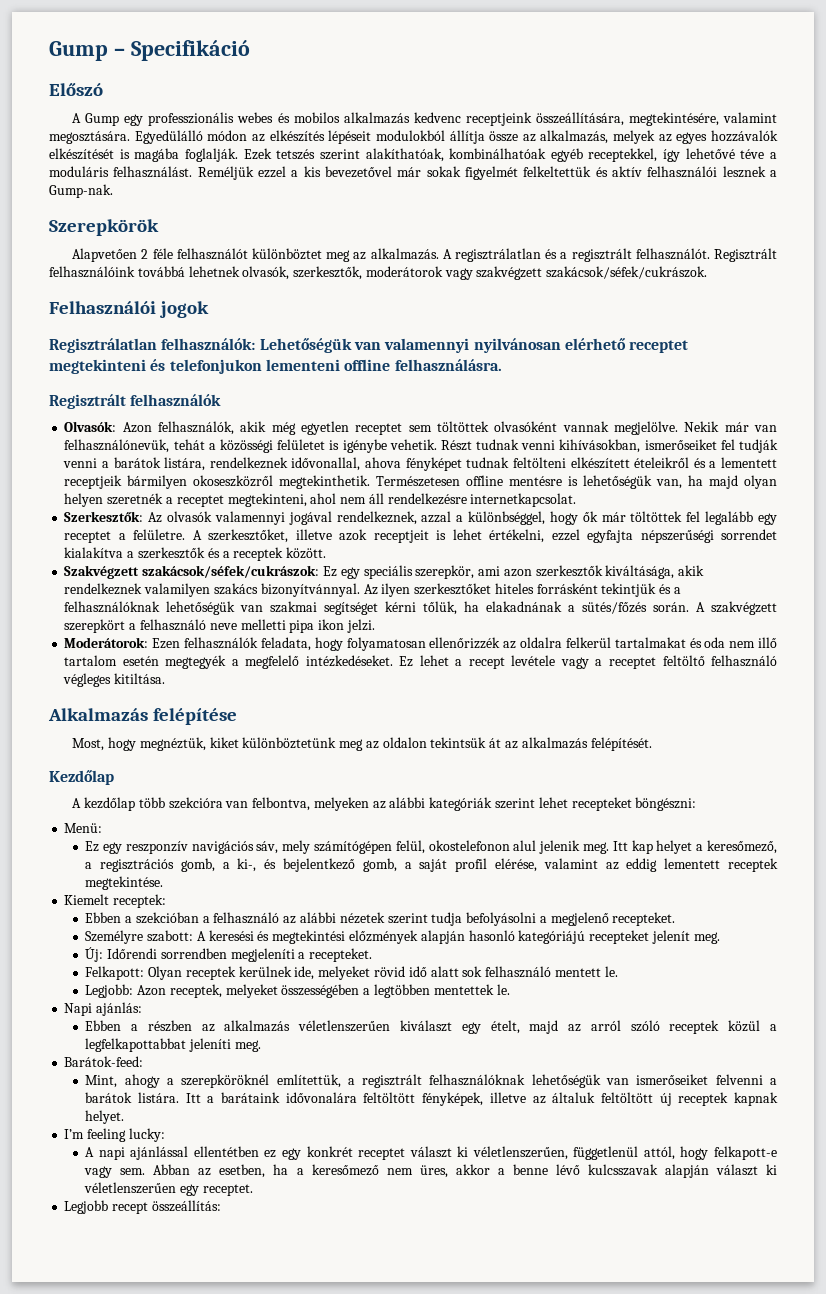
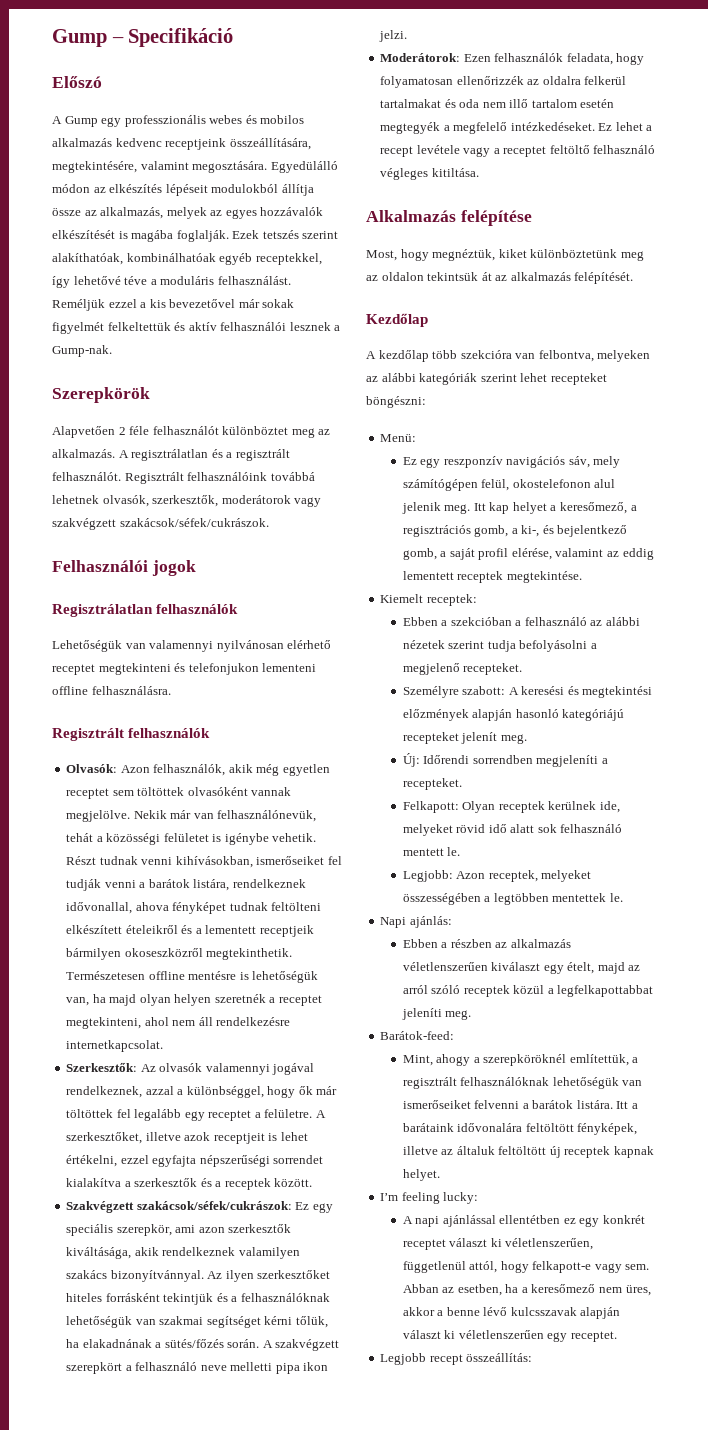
[161,338,256,350] felhasználók: -> [156,604,239,614] felhasználók //

